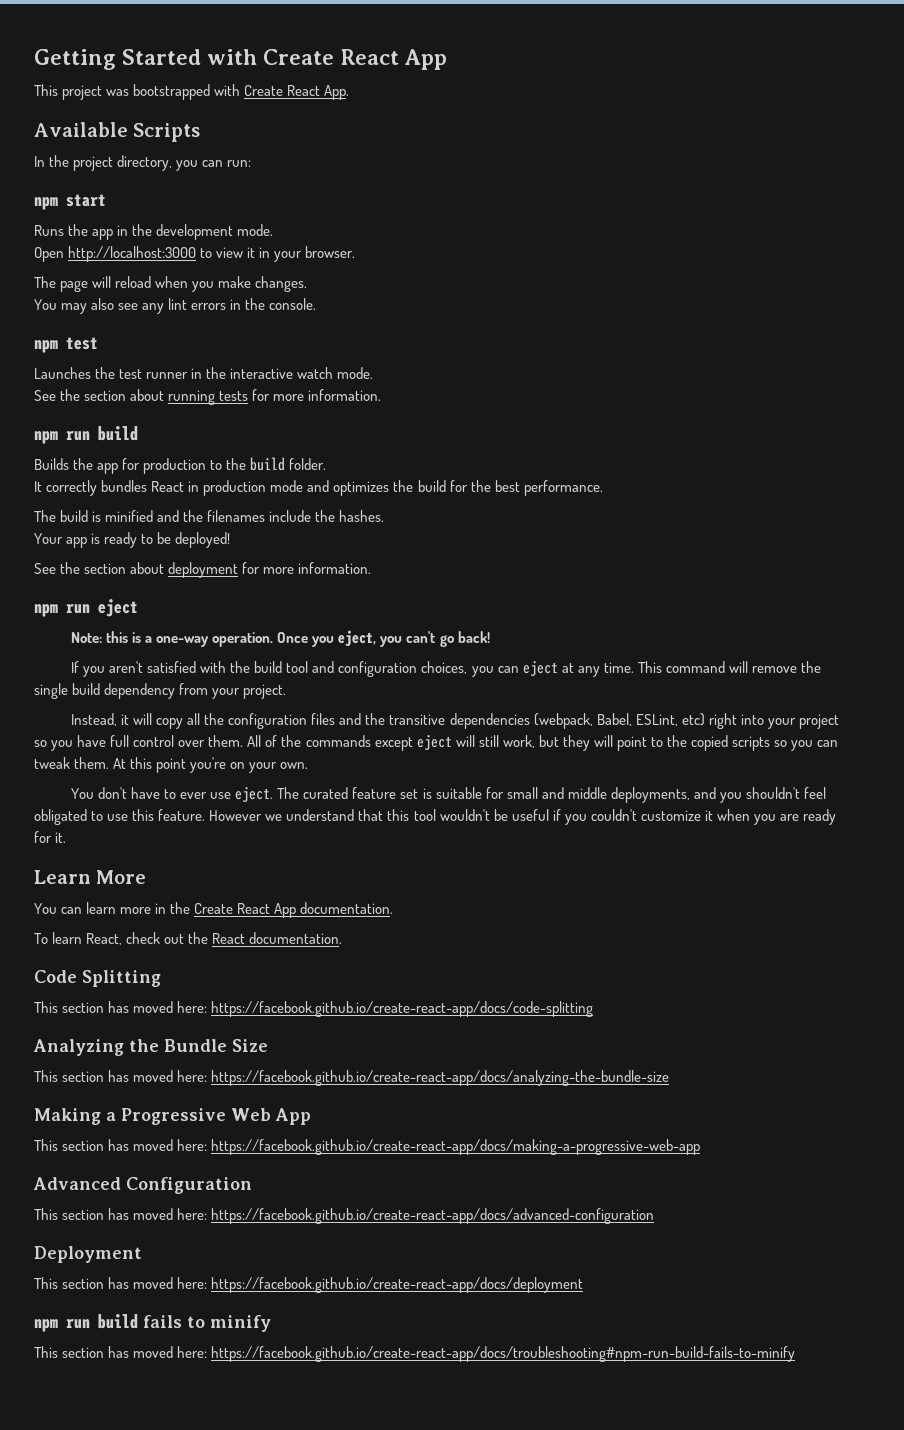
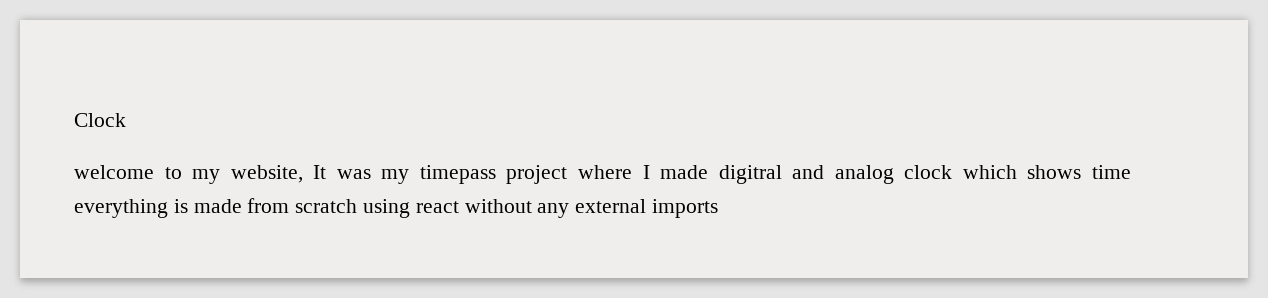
[34,49,448,70] [34,84,350,100] [34,122,201,142] [34,155,252,171] [34,194,106,210] [34,224,274,240] [34,246,356,262] [34,276,308,292] [34,298,317,314] [34,337,98,353] [34,367,374,379] [34,389,382,405] [34,426,138,444] [34,457,327,474] [34,480,603,496] [34,510,385,522] [34,532,231,548] [34,562,372,578] [34,599,138,617] [70,630,490,647] [70,661,822,677] [34,683,287,699] [70,713,839,729] [34,735,839,751] [34,757,309,773] [70,787,827,803] [34,809,837,825] [34,831,67,843] [34,870,147,884] [34,902,394,918] [34,932,343,945] [34,970,161,987] [34,1001,594,1017] [33,1039,268,1056] [34,1070,670,1086] [34,1108,311,1125] [34,1139,701,1155] [33,1177,252,1194] [34,1208,655,1224] [34,1246,142,1263] [34,1277,584,1293] [34,1314,271,1332] [34,1346,796,1362] Getting Started with Create React App // This project was bootstrapped with Create React App. // Available Scripts // In the project directory, you can run: // npm start // Runs the app in the development mode. // Open http://localhost:3000 to view it in your browser. // The page will reload when you make changes. // You may also see any lint errors in the console. // npm test // Launches the test runner in the interactive watch mode. // See the section about running tests for more information. // npm run build // Builds the app for production to the build folder. // It correctly bundles React in production mode and optimizes the build for the best performance. // The build is minified and the filenames include the hashes. // Your app is ready to be deployed! // See the section about deployment for more information. // npm run eject // Note: this is a one-way operation. Once you eject, you can't go back! // If you aren't satisfied with the build tool and configuration choices, you can eject at any time. This command will remove the single build dependency from your project. // Instead, it will copy all the configuration files and the transitive dependencies (webpack, Babel, ESLint, etc) right into your project so you have full control over them. All of the commands except eject will still work, but they will point to the copied scripts so you can tweak them. At this point you're on your own. // You don't have to ever use eject. The curated feature set is suitable for small and middle deployments, and you shouldn't feel obligated to use this feature. However we understand that this tool wouldn't be useful if you couldn't customize it when you are ready for it. // Learn More // You can learn more in the Create React App documentation. // To learn React, check out the React documentation. // Code Splitting // This section has moved here: https://facebook.github.io/create-react-app/docs/code-splitting // Analyzing the Bundle Size // This section has moved here: https://facebook.github.io/create-react-app/docs/analyzing-the-bundle-size // Making a Progressive Web App // This section has moved here: https://facebook.github.io/create-react-app/docs/making-a-progressive-web-app // Advanced Configuration // This section has moved here: https://facebook.github.io/create-react-app/docs/advanced-configuration // Deployment // This section has moved here: https://facebook.github.io/create-react-app/docs/deployment // npm run build fails to minify // This section has moved here: https://facebook.github.io/create-react-app/docs/troubleshooting#npm-run-build-fails-to-minify -> [74,113,126,127] [74,165,1131,184] [74,198,719,218] Clock // welcome to my website, It was my timepass project where I made digitral and analog clock which shows time everything is made from scratch using react without any external imports

